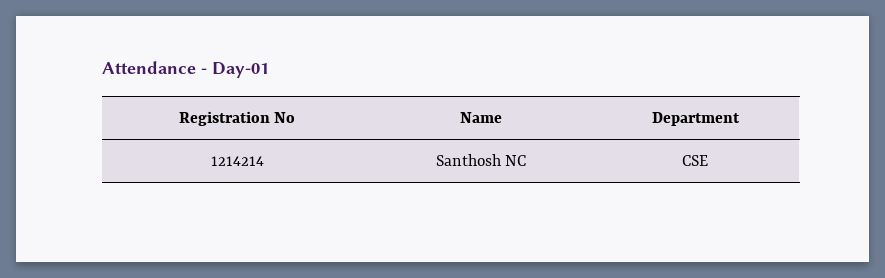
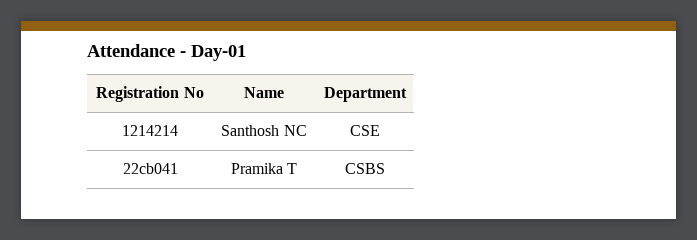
(708, 160) none -> [122,163,178,174] [230,163,298,174] [344,163,385,174] // 22cb041 | Pramika T | CSBS

